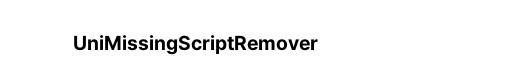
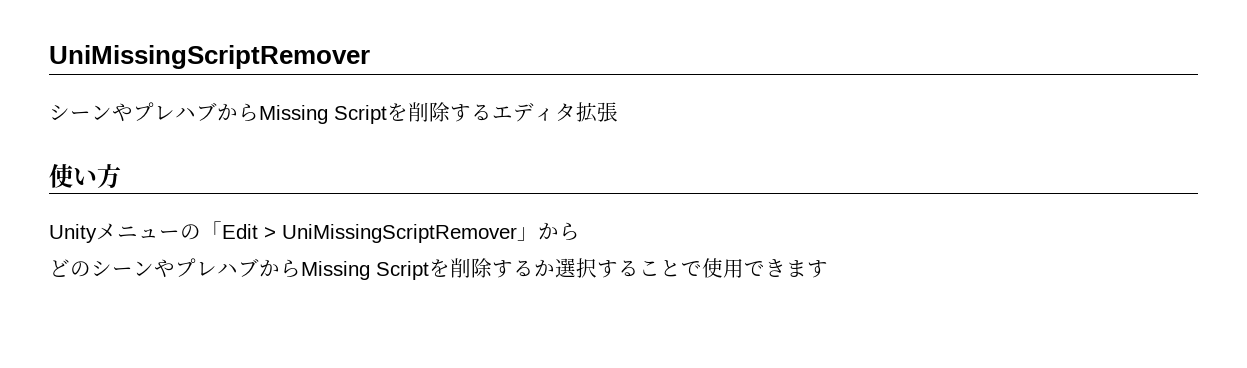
[73,35,318,55] UniMissingScriptRemover -> [49,45,370,69] [49,102,618,124] [49,163,121,189] [49,221,580,243] [49,258,828,280] UniMissingScriptRemover // シーンやプレハブからMissing Scriptを削除するエディタ拡張 // 使い方 // Unityメニューの「Edit > UniMissingScriptRemover」から // どのシーンやプレハブからMissing Scriptを削除するか選択することで使用できます

